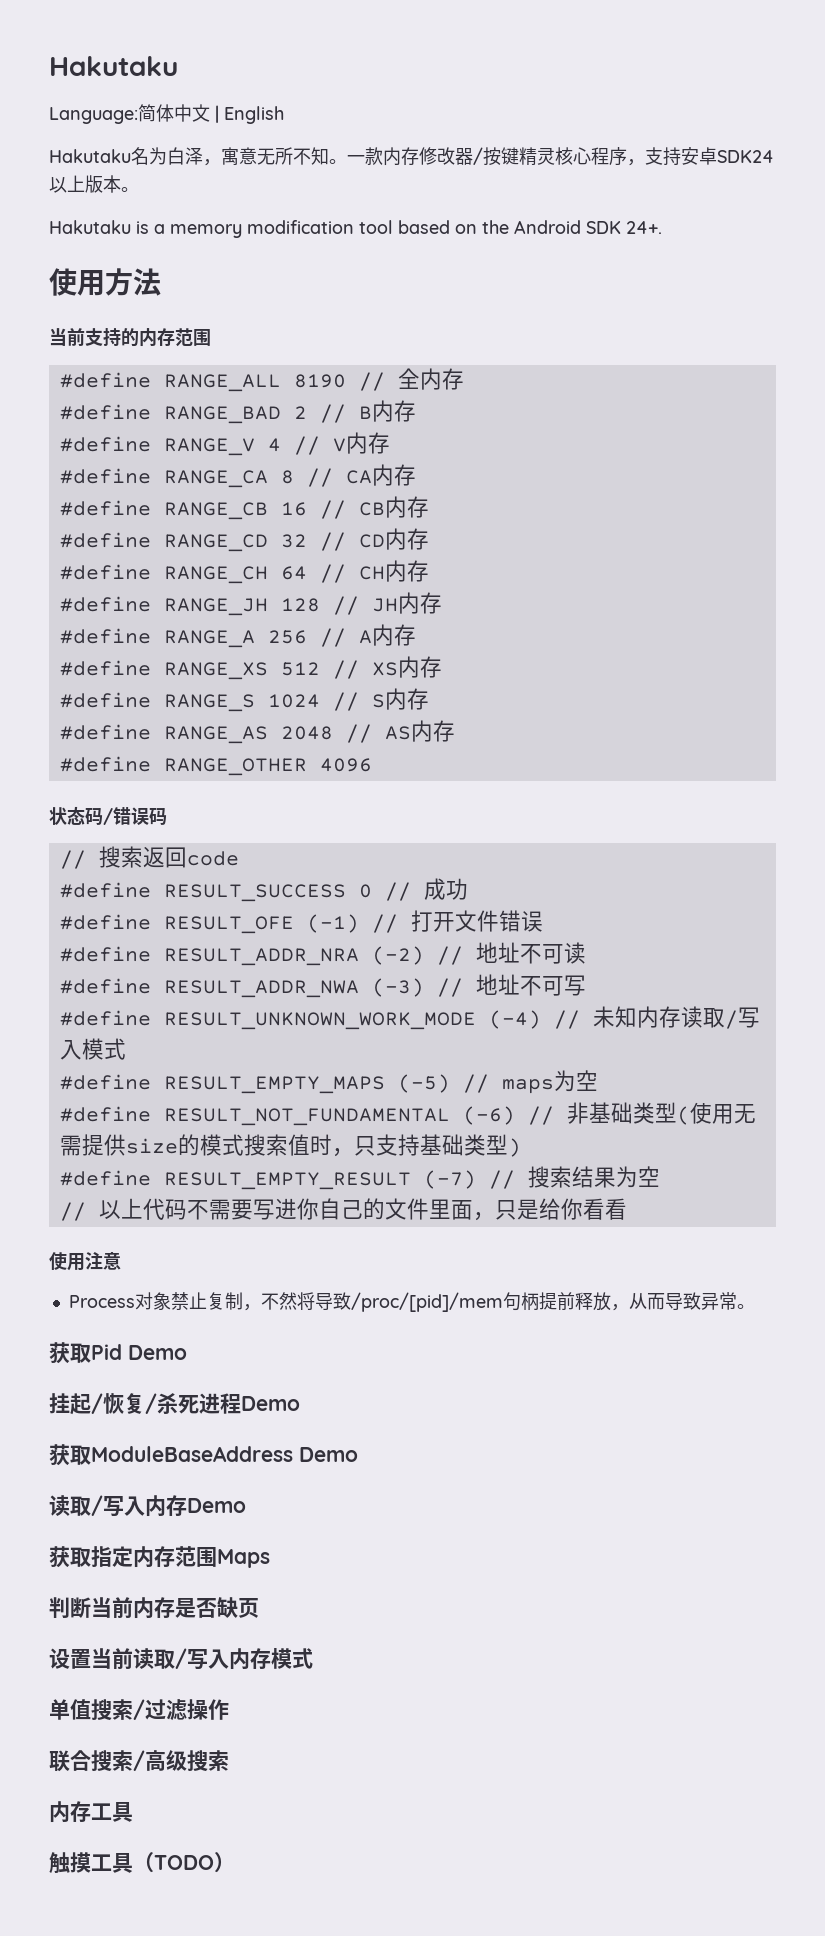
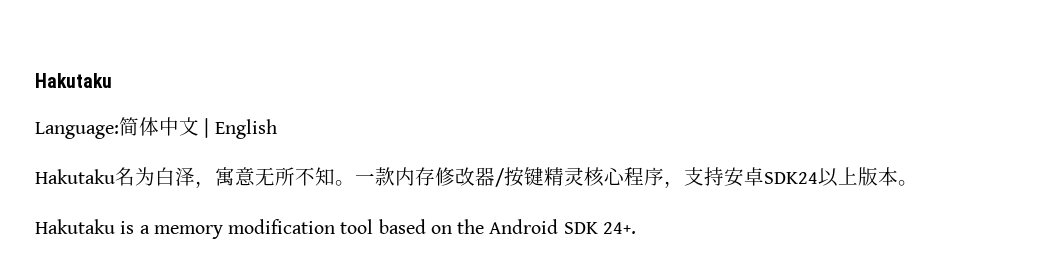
[49,268,161,296] [49,328,211,347] [59,368,464,392] [59,400,416,424] [59,432,390,456] [59,464,416,488] [59,496,429,520] [59,528,429,552] [59,560,429,584] [59,592,442,616] [59,624,416,648] [59,656,442,680] [59,688,429,712] [59,720,455,744] [59,756,372,776] [49,806,167,825] [59,846,239,869] [59,878,468,902] [59,910,543,934] [59,942,586,966] [59,974,586,998] [59,1006,760,1030] [59,1038,126,1060] [59,1070,598,1094] [59,1102,756,1126] [59,1134,521,1157] [59,1166,660,1190] [59,1198,627,1221] [49,1252,121,1271] [68,1292,755,1312] [49,1342,187,1364] [49,1393,300,1415] [49,1444,358,1466] [49,1495,246,1517] [49,1546,270,1568] [49,1597,259,1619] [49,1648,313,1670] [49,1699,229,1721] [49,1750,229,1772] [49,1801,133,1823] [49,1852,235,1873] // 使用方法 // 当前支持的内存范围 // #define RANGE_ALL 8190 // 全内存 // #define RANGE_BAD 2 // B内存 // #define RANGE_V 4 // V内存 // #define RANGE_CA 8 // CA内存 // #define RANGE_CB 16 // CB内存 // #define RANGE_CD 32 // CD内存 // #define RANGE_CH 64 // CH内存 // #define RANGE_JH 128 // JH内存 // #define RANGE_A 256 // A内存 // #define RANGE_XS 512 // XS内存 // #define RANGE_S 1024 // S内存 // #define RANGE_AS 2048 // AS内存 // #define RANGE_OTHER 4096 // 状态码/错误码 // // 搜索返回code // #define RESULT_SUCCESS 0 // 成功 // #define RESULT_OFE (-1) // 打开文件错误 // #define RESULT_ADDR_NRA (-2) // 地址不可读 // #define RESULT_ADDR_NWA (-3) // 地址不可写 // #define RESULT_UNKNOWN_WORK_MODE (-4) // 未知内存读取/写入模式 // #define RESULT_EMPTY_MAPS (-5) // maps为空 // #define RESULT_NOT_FUNDAMENTAL (-6) // 非基础类型(使用无需提供size的模式搜索值时，只支持基础类型) // #define RESULT_EMPTY_RESULT (-7) // 搜索结果为空 // // 以上代码不需要写进你自己的文件里面，只是给你看看 // 使用注意 // Process对象禁止复制，不然将导致/proc/[pid]/mem句柄提前释放，从而导致异常。 // 获取Pid Demo // 挂起/恢复/杀死进程Demo // 获取ModuleBaseAddress Demo // 读取/写入内存Demo // 获取指定内存范围Maps // 判断当前内存是否缺页 // 设置当前读取/写入内存模式 // 单值搜索/过滤操作 // 联合搜索/高级搜索 // 内存工具 // 触摸工具（TODO） -> (636, 228) none

